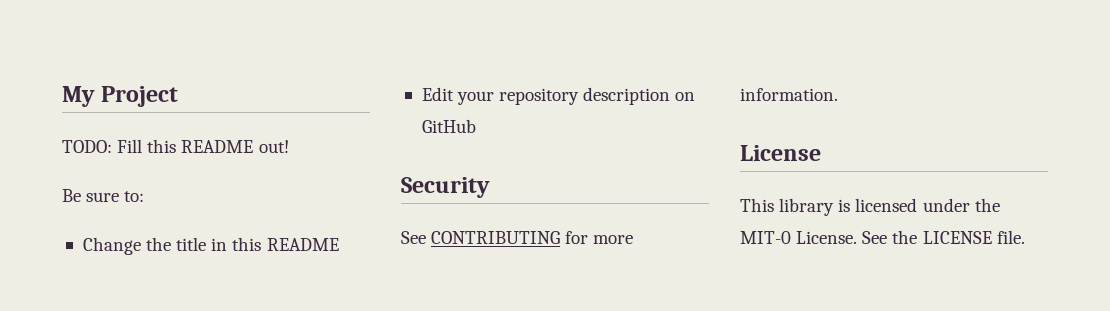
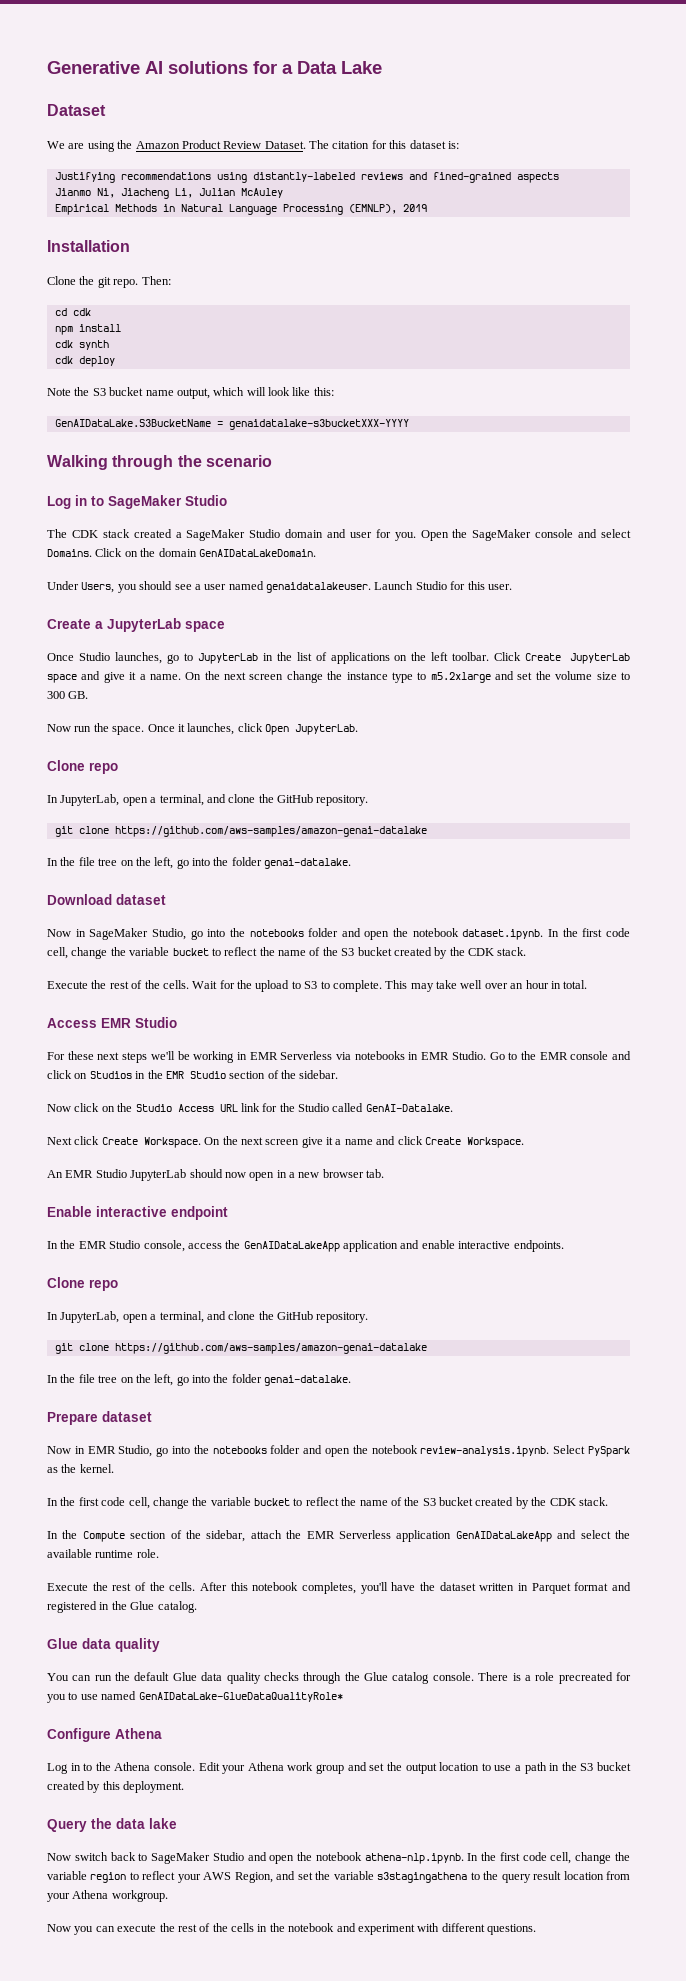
[62,86,179,107] [62,139,289,153] [62,189,145,202] [82,237,339,255] [421,87,696,105] [421,119,476,133] [401,177,490,198] [401,231,634,244] [740,88,838,101] [740,145,821,161] [740,198,1000,216] [740,230,1025,244] My Project // TODO: Fill this README out! // Be sure to: // Change the title in this README // Edit your repository description on GitHub // Security // See CONTRIBUTING for more information. // License // This library is licensed under the MIT-0 License. See the LICENSE file. -> [47,61,382,74] [47,104,106,116] [47,140,459,152] [54,172,559,183] [54,188,283,199] [54,204,427,215] [47,240,130,252] [47,276,171,288] [54,308,91,316] [54,324,121,335] [54,340,109,350] [54,356,115,367] [47,387,334,399] [54,419,409,430] [47,455,272,470] [47,495,227,509] [47,529,631,541] [47,548,316,557] [47,581,512,593] [47,618,225,632] [47,652,630,664] [47,671,631,683] [47,691,89,699] [47,723,358,735] [47,760,118,774] [47,794,369,806] [54,826,427,837] [47,857,352,869] [47,894,166,905] [47,928,630,940] [47,947,527,959] [47,980,588,992] [47,1017,177,1028] [47,1051,631,1063] [47,1070,339,1079] [47,1103,453,1112] [47,1136,524,1148] [47,1169,385,1181] [47,1206,228,1220] [47,1240,564,1252] [47,1277,118,1291] [47,1311,369,1323] [54,1343,427,1354] [47,1374,352,1386] [47,1411,152,1425] [47,1445,630,1457] [47,1464,114,1473] [47,1497,608,1509] [47,1530,630,1542] [47,1549,159,1558] [47,1582,631,1594] [47,1601,197,1613] [47,1638,160,1652] [47,1672,631,1684] [47,1691,343,1703] [47,1728,162,1742] [47,1762,632,1774] [47,1781,185,1793] [47,1818,177,1832] [47,1852,630,1864] [47,1871,631,1883] [47,1890,168,1902] [47,1923,536,1935] Generative AI solutions for a Data Lake // Dataset // We are using the Amazon Product Review Dataset. The citation for this dataset is: // Justifying recommendations using distantly-labeled reviews and fined-grained aspects // Jianmo Ni, Jiacheng Li, Julian McAuley // Empirical Methods in Natural Language Processing (EMNLP), 2019 // Installation // Clone the git repo. Then: // cd cdk // npm install // cdk synth // cdk deploy // Note the S3 bucket name output, which will look like this: // GenAIDataLake.S3BucketName = genaidatalake-s3bucketXXX-YYYY // Walking through the scenario // Log in to SageMaker Studio // The CDK stack created a SageMaker Studio domain and user for you. Open the SageMaker console and select Domains. Click on the domain GenAIDataLakeDomain. // Under Users, you should see a user named genaidatalakeuser. Launch Studio for this user. // Create a JupyterLab space // Once Studio launches, go to JupyterLab in the list of applications on the left toolbar. Click Create JupyterLab space and give it a name. On the next screen change the instance type to m5.2xlarge and set the volume size to 300 GB. // Now run the space. Once it launches, click Open JupyterLab. // Clone repo // In JupyterLab, open a terminal, and clone the GitHub repository. // git clone https://github.com/aws-samples/amazon-genai-datalake // In the file tree on the left, go into the folder genai-datalake. // Download dataset // Now in SageMaker Studio, go into the notebooks folder and open the notebook dataset.ipynb. In the first code cell, change the variable bucket to reflect the name of the S3 bucket created by the CDK stack. // Execute the rest of the cells. Wait for the upload to S3 to complete. This may take well over an hour in total. // Access EMR Studio // For these next steps we'll be working in EMR Serverless via notebooks in EMR Studio. Go to the EMR console and click on Studios in the EMR Studio section of the sidebar. // Now click on the Studio Access URL link for the Studio called GenAI-Datalake. // Next click Create Workspace. On the next screen give it a name and click Create Workspace. // An EMR Studio JupyterLab should now open in a new browser tab. // Enable interactive endpoint // In the EMR Studio console, access the GenAIDataLakeApp application and enable interactive endpoints. // Clone repo // In JupyterLab, open a terminal, and clone the GitHub repository. // git clone https://github.com/aws-samples/amazon-genai-datalake // In the file tree on the left, go into the folder genai-datalake. // Prepare dataset // Now in EMR Studio, go into the notebooks folder and open the notebook review-analysis.ipynb. Select PySpark as the kernel. // In the first code cell, change the variable bucket to reflect the name of the S3 bucket created by the CDK stack. // In the Compute section of the sidebar, attach the EMR Serverless application GenAIDataLakeApp and select the available runtime role. // Execute the rest of the cells. After this notebook completes, you'll have the dataset written in Parquet format and registered in the Glue catalog. // Glue data quality // You can run the default Glue data quality checks through the Glue catalog console. There is a role precreated for you to use named GenAIDataLake-GlueDataQualityRole* // Configure Athena // Log in to the Athena console. Edit your Athena work group and set the output location to use a path in the S3 bucket created by this deployment. // Query the data lake // Now switch back to SageMaker Studio and open the notebook athena-nlp.ipynb. In the first code cell, change the variable region to reflect your AWS Region, and set the variable s3stagingathena to the query result location from your Athena workgroup. // Now you can execute the rest of the cells in the notebook and experiment with different questions.

